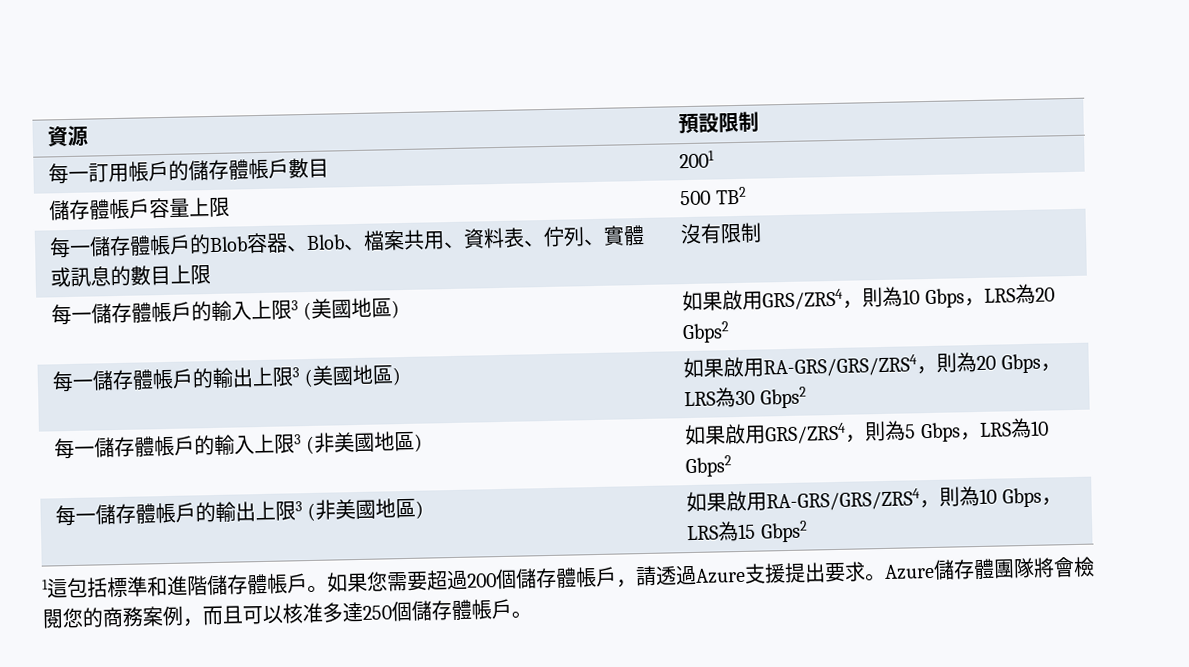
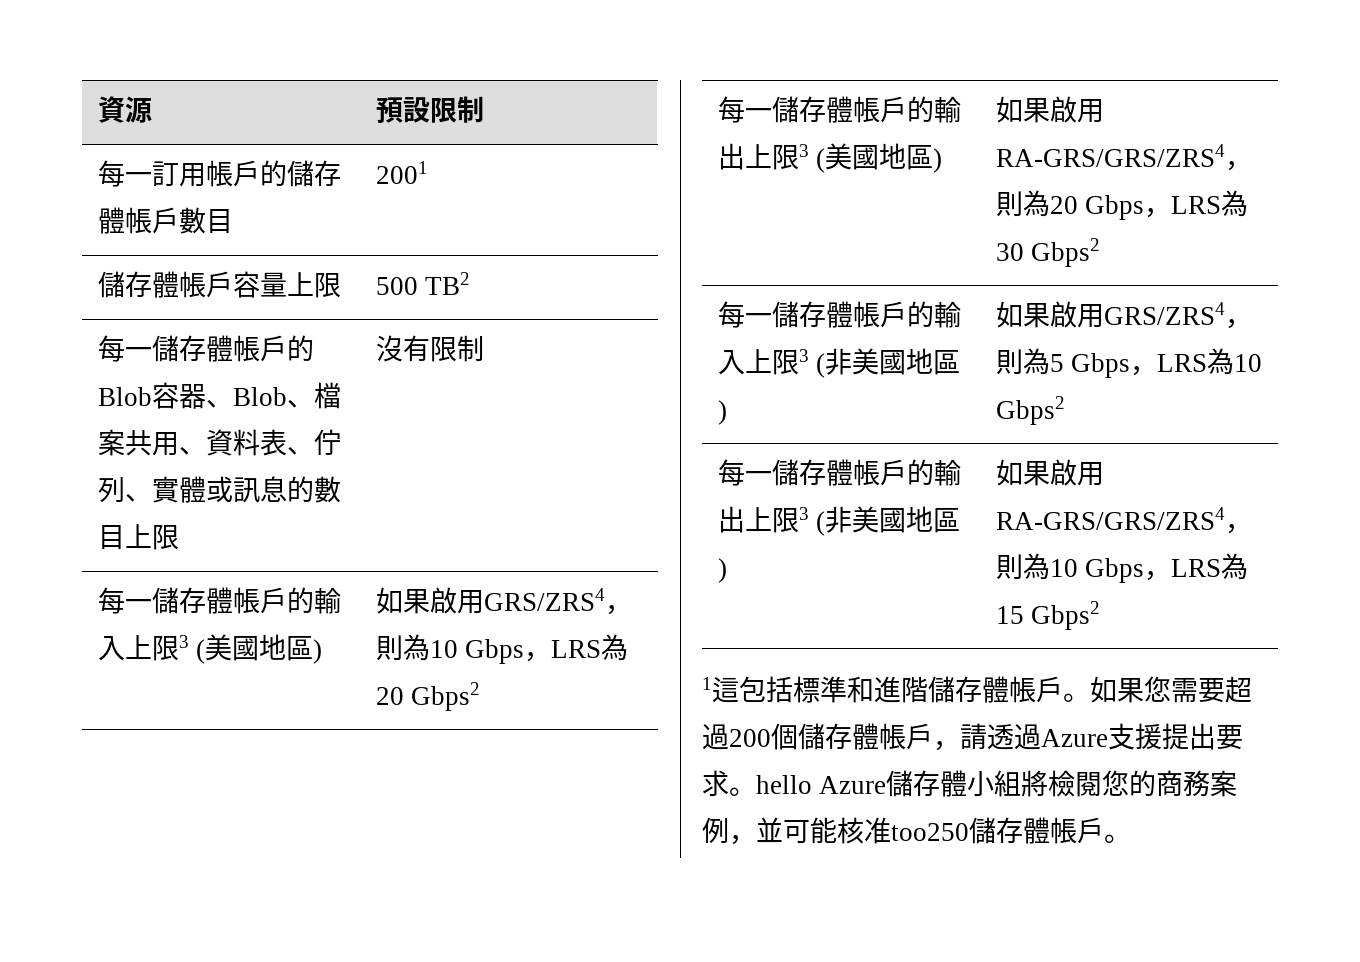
(886, 577) none -> [756,775,812,794] hello
[993,557,1075,579] 團隊將會 -> [967,770,1049,797] 小組將
[202,600,412,626] 而且可以核准多達250個 -> [756,817,969,844] 並可能核准too250

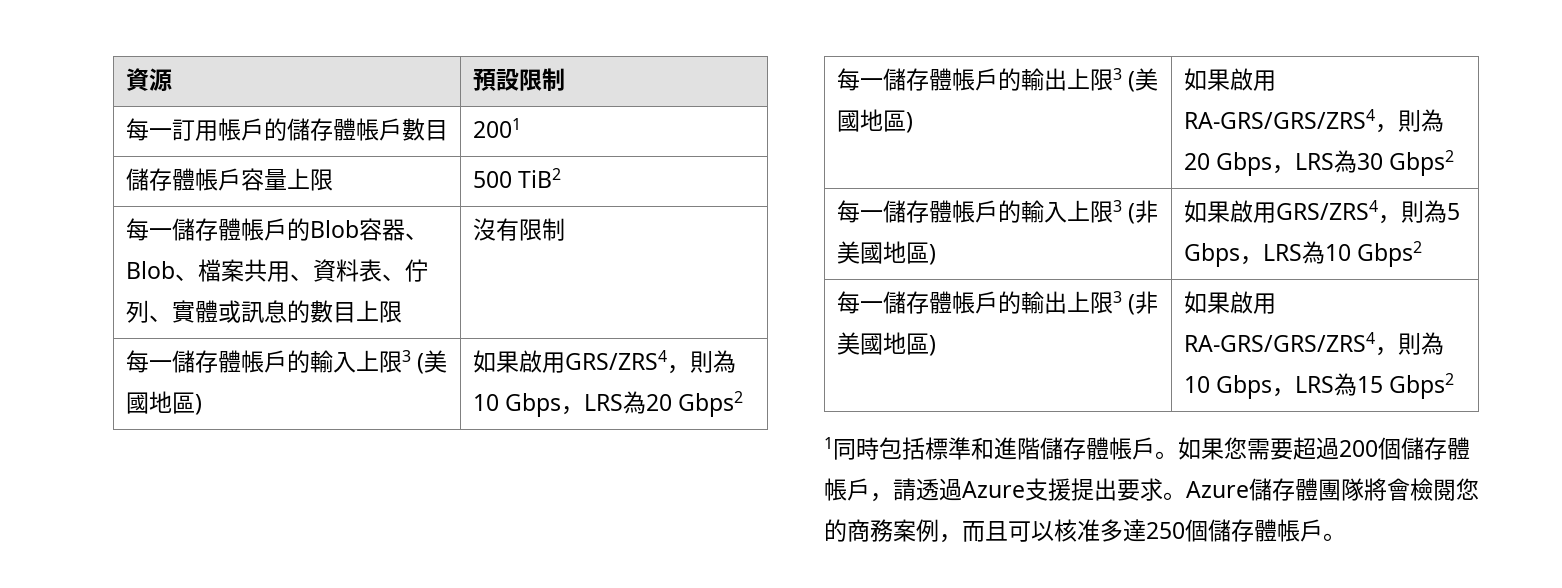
[425,272,471,295] TB2 -> [518,168,562,188] TiB2
[712,677,739,703] 這 -> [833,437,879,460] 同時
[756,775,812,794] hello -> (1186, 496) none
[967,770,1049,797] 小組將 -> [1318,478,1410,501] 團隊將會
[756,817,969,844] 並可能核准too250 -> [962,519,1208,542] 而且可以核准多達250個

